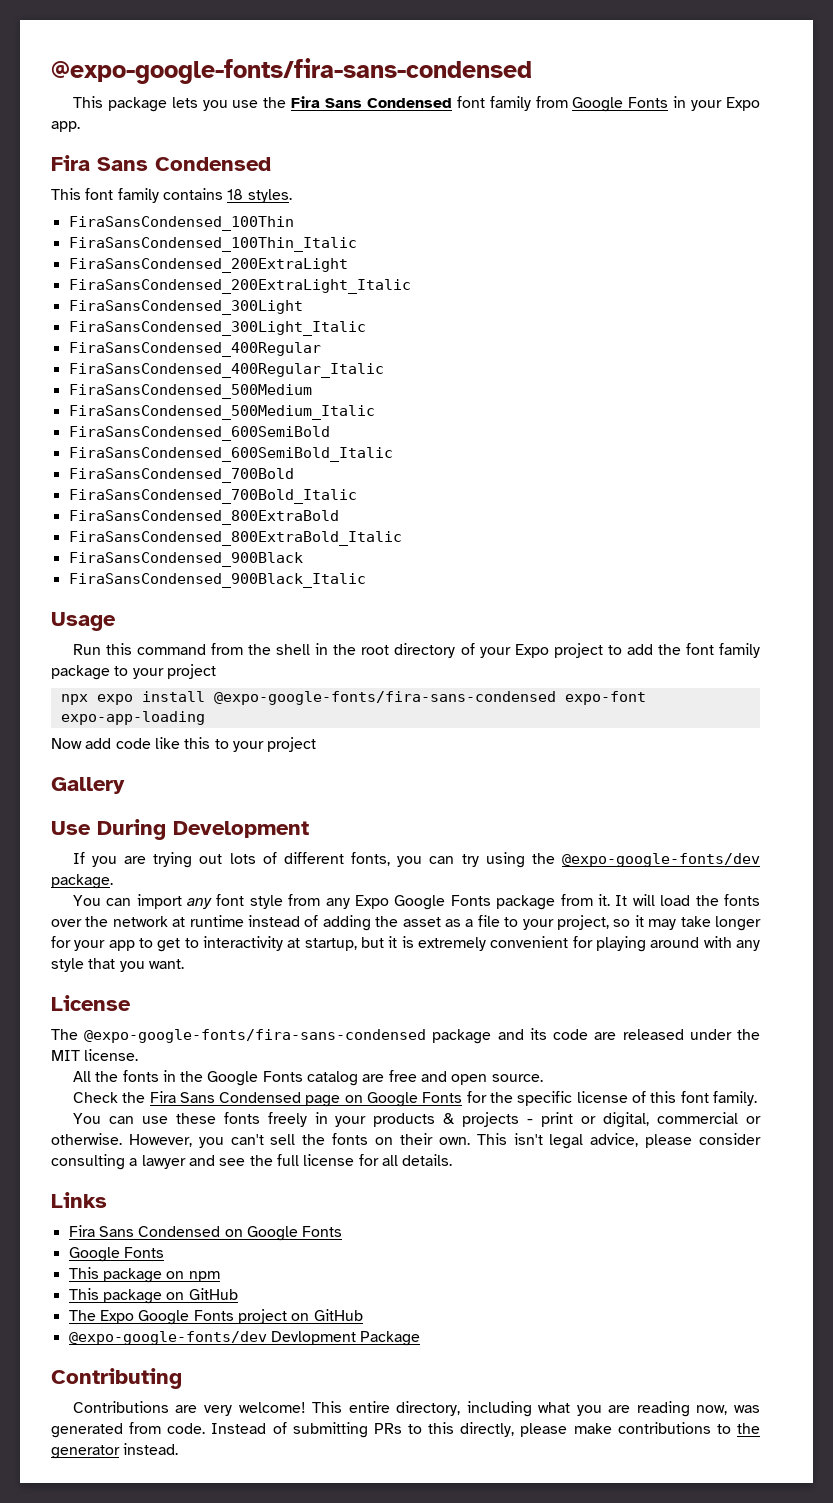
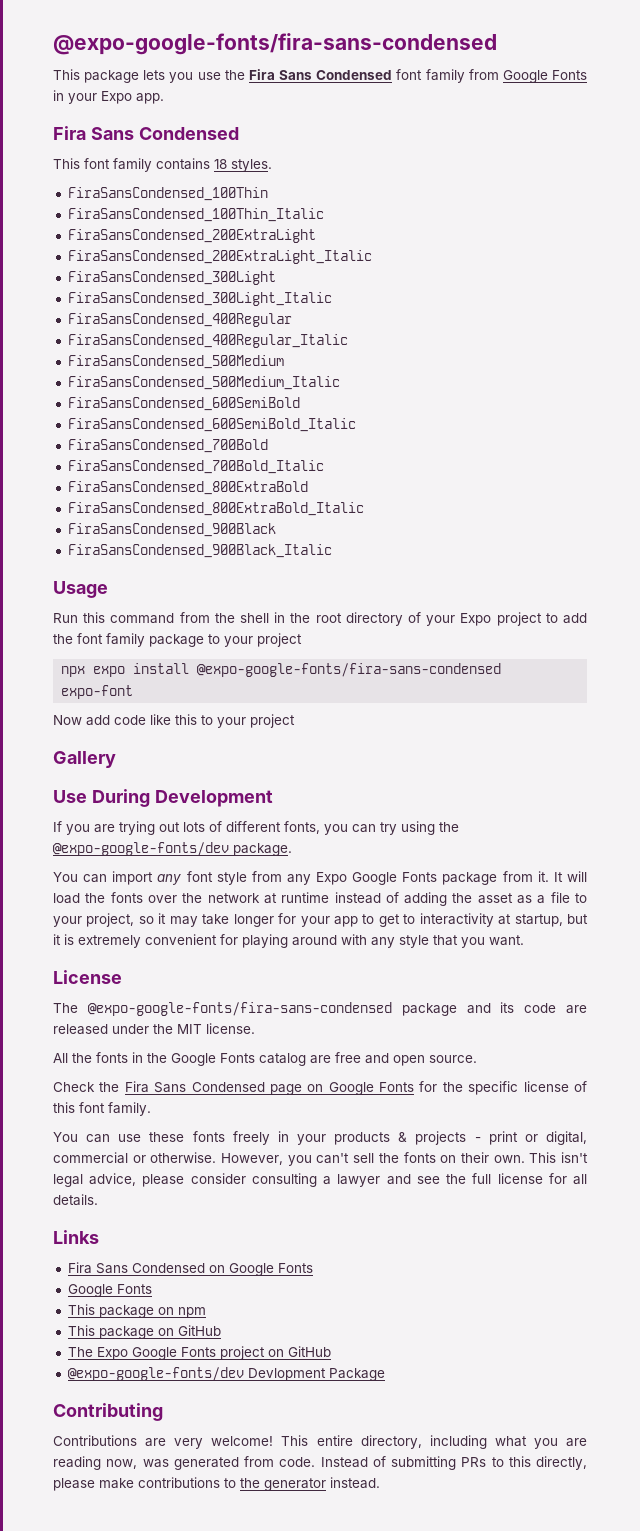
[60,711,205,725] expo-app-loading -> (134, 692) none

